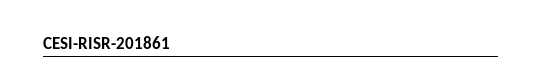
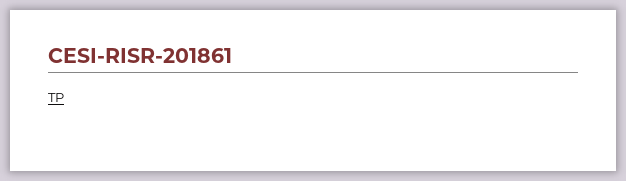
(170, 42) none -> [48,93,64,102] // TP

